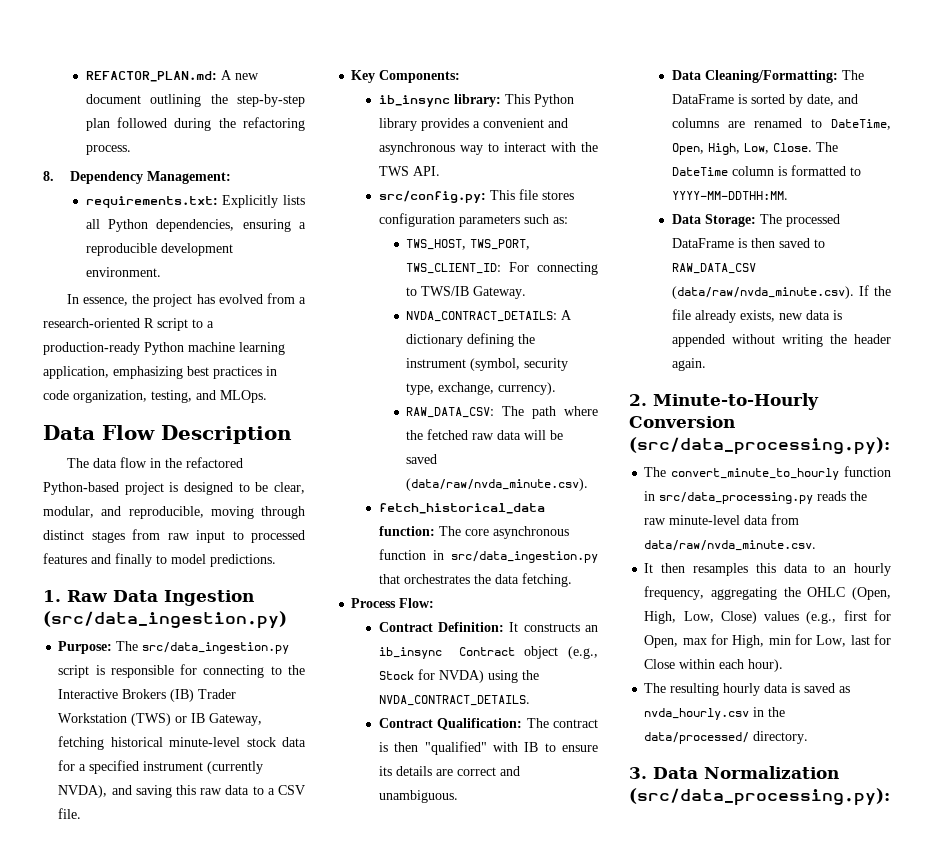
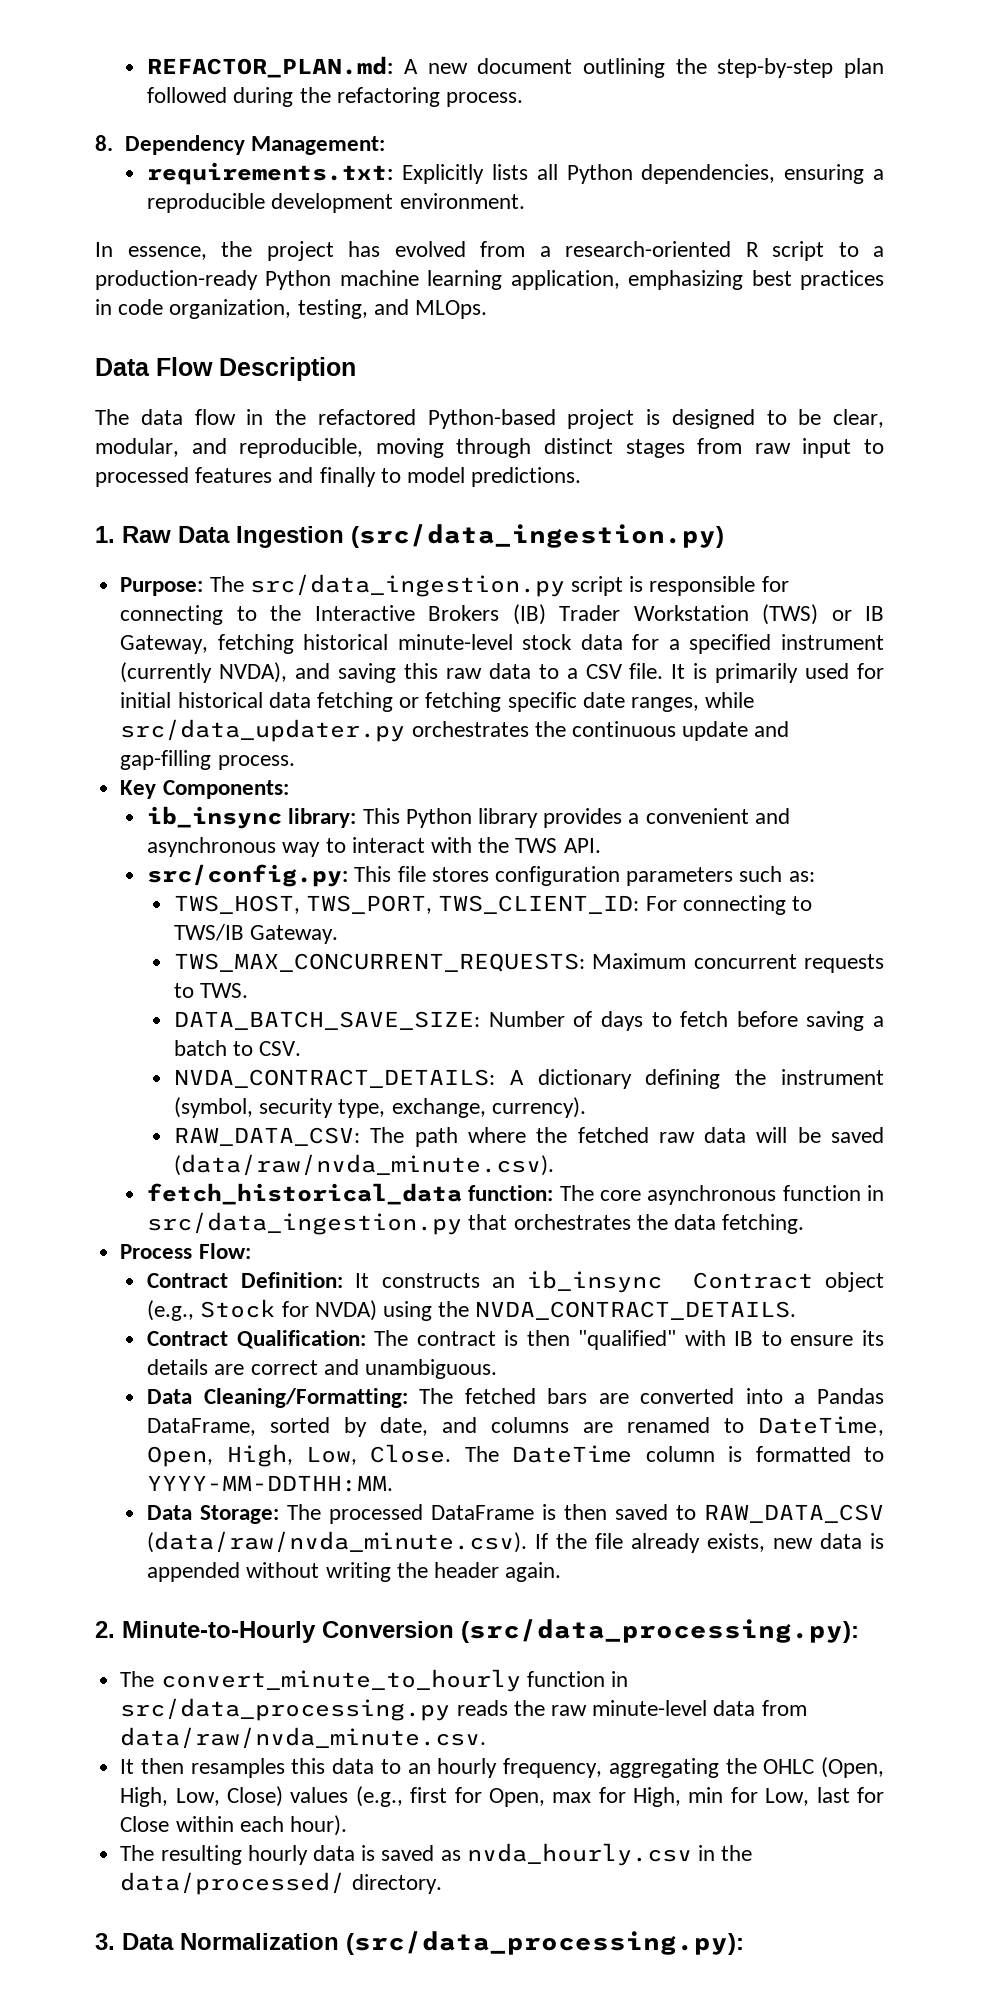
(82, 813) none -> [671,663,884,683] [120,692,755,712] [120,719,790,742] [120,750,295,770] It is primarily used for initial historical data fetching or fetching specific date ranges, while src/data_updater.py orchestrates the continuous update and gap-filling process.
(527, 292) none -> [174,953,884,973] [174,983,249,998] [174,1011,884,1031] [174,1040,302,1056] // TWS_MAX_CONCURRENT_REQUESTS: Maximum concurrent requests to TWS. // DATA_BATCH_SAVE_SIZE: Number of days to fetch before saving a batch to CSV.
[671,94,747,104] DataFrame is -> [464,1388,885,1404] [147,1418,257,1436] fetched bars are converted into a Pandas DataFrame,

